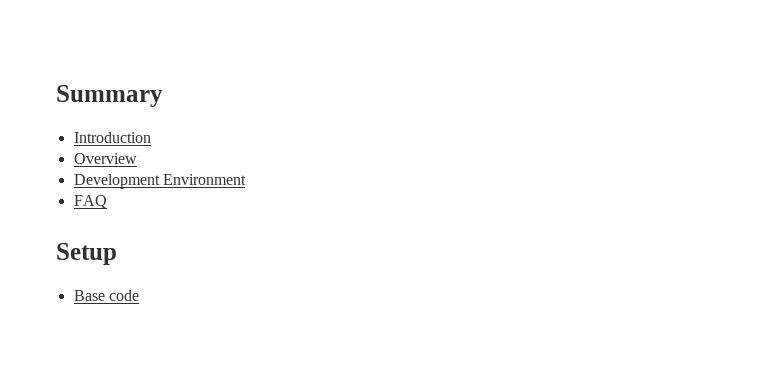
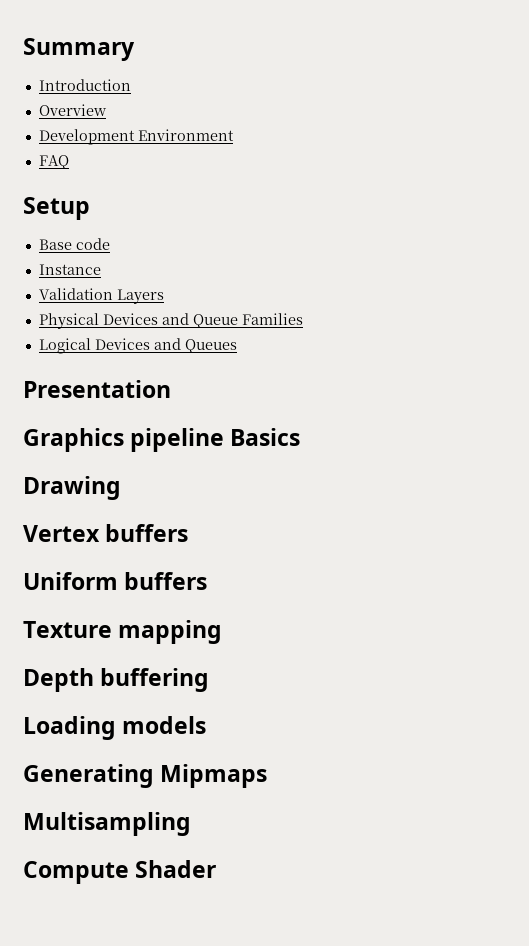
(139, 295) none -> [38,264,101,275] [38,288,164,304] [38,313,303,329] [38,338,237,354] [23,380,171,398] [23,428,301,452] [23,476,121,500] [23,524,189,542] [23,572,208,590] [23,620,223,644] [23,668,210,692] [23,716,207,740] [23,764,268,788] [23,812,191,836] [23,860,217,884] // Instance // Validation Layers // Physical Devices and Queue Families // Logical Devices and Queues // Presentation // Graphics pipeline Basics // Drawing // Vertex buffers // Uniform buffers // Texture mapping // Depth buffering // Loading models // Generating Mipmaps // Multisampling // Compute Shader

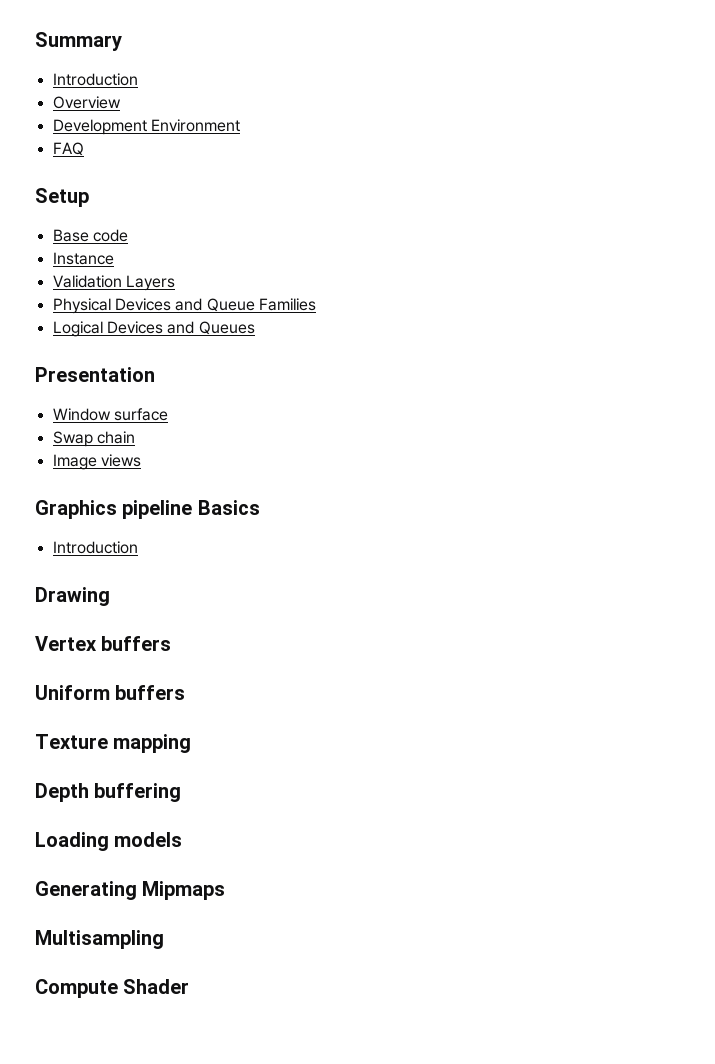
(171, 389) none -> [52,408,168,421] [52,431,135,447] [52,454,141,470] // Window surface // Swap chain // Image views
(301, 437) none -> [52,541,138,554] // Introduction

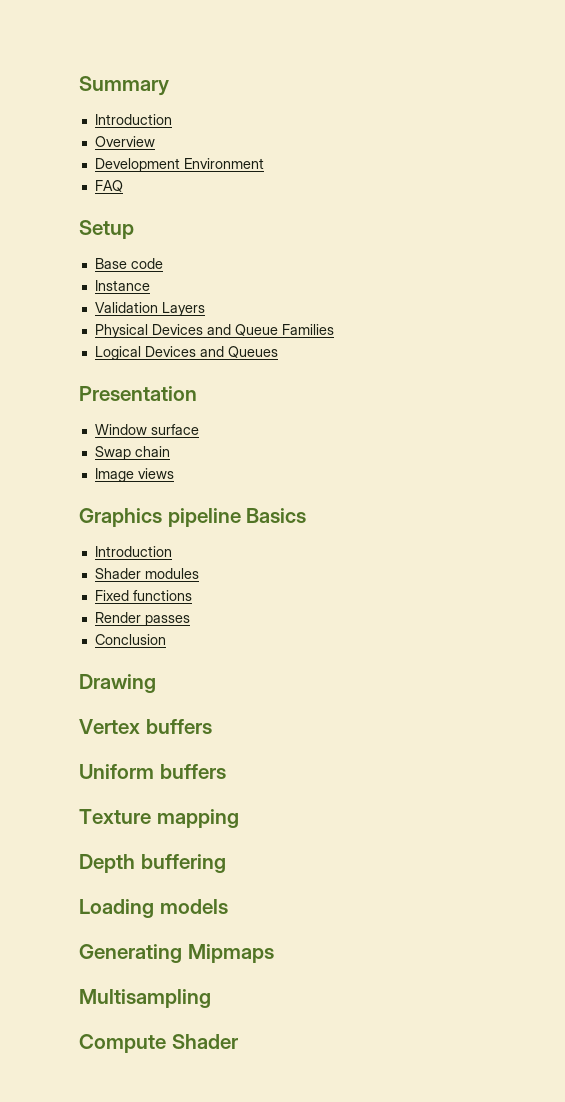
(138, 547) none -> [94,568,199,579] [94,590,192,601] [94,612,190,626] [94,634,166,645] // Shader modules // Fixed functions // Render passes // Conclusion

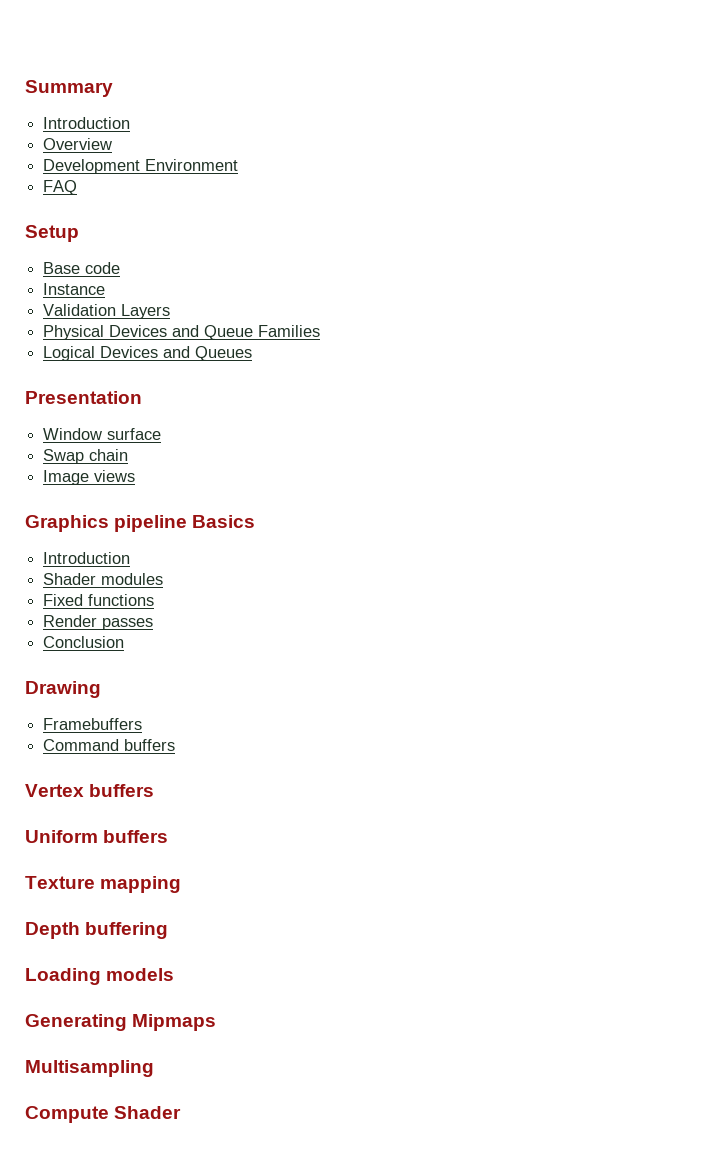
(156, 683) none -> [43,718,143,730] [43,739,176,751] // Framebuffers // Command buffers

